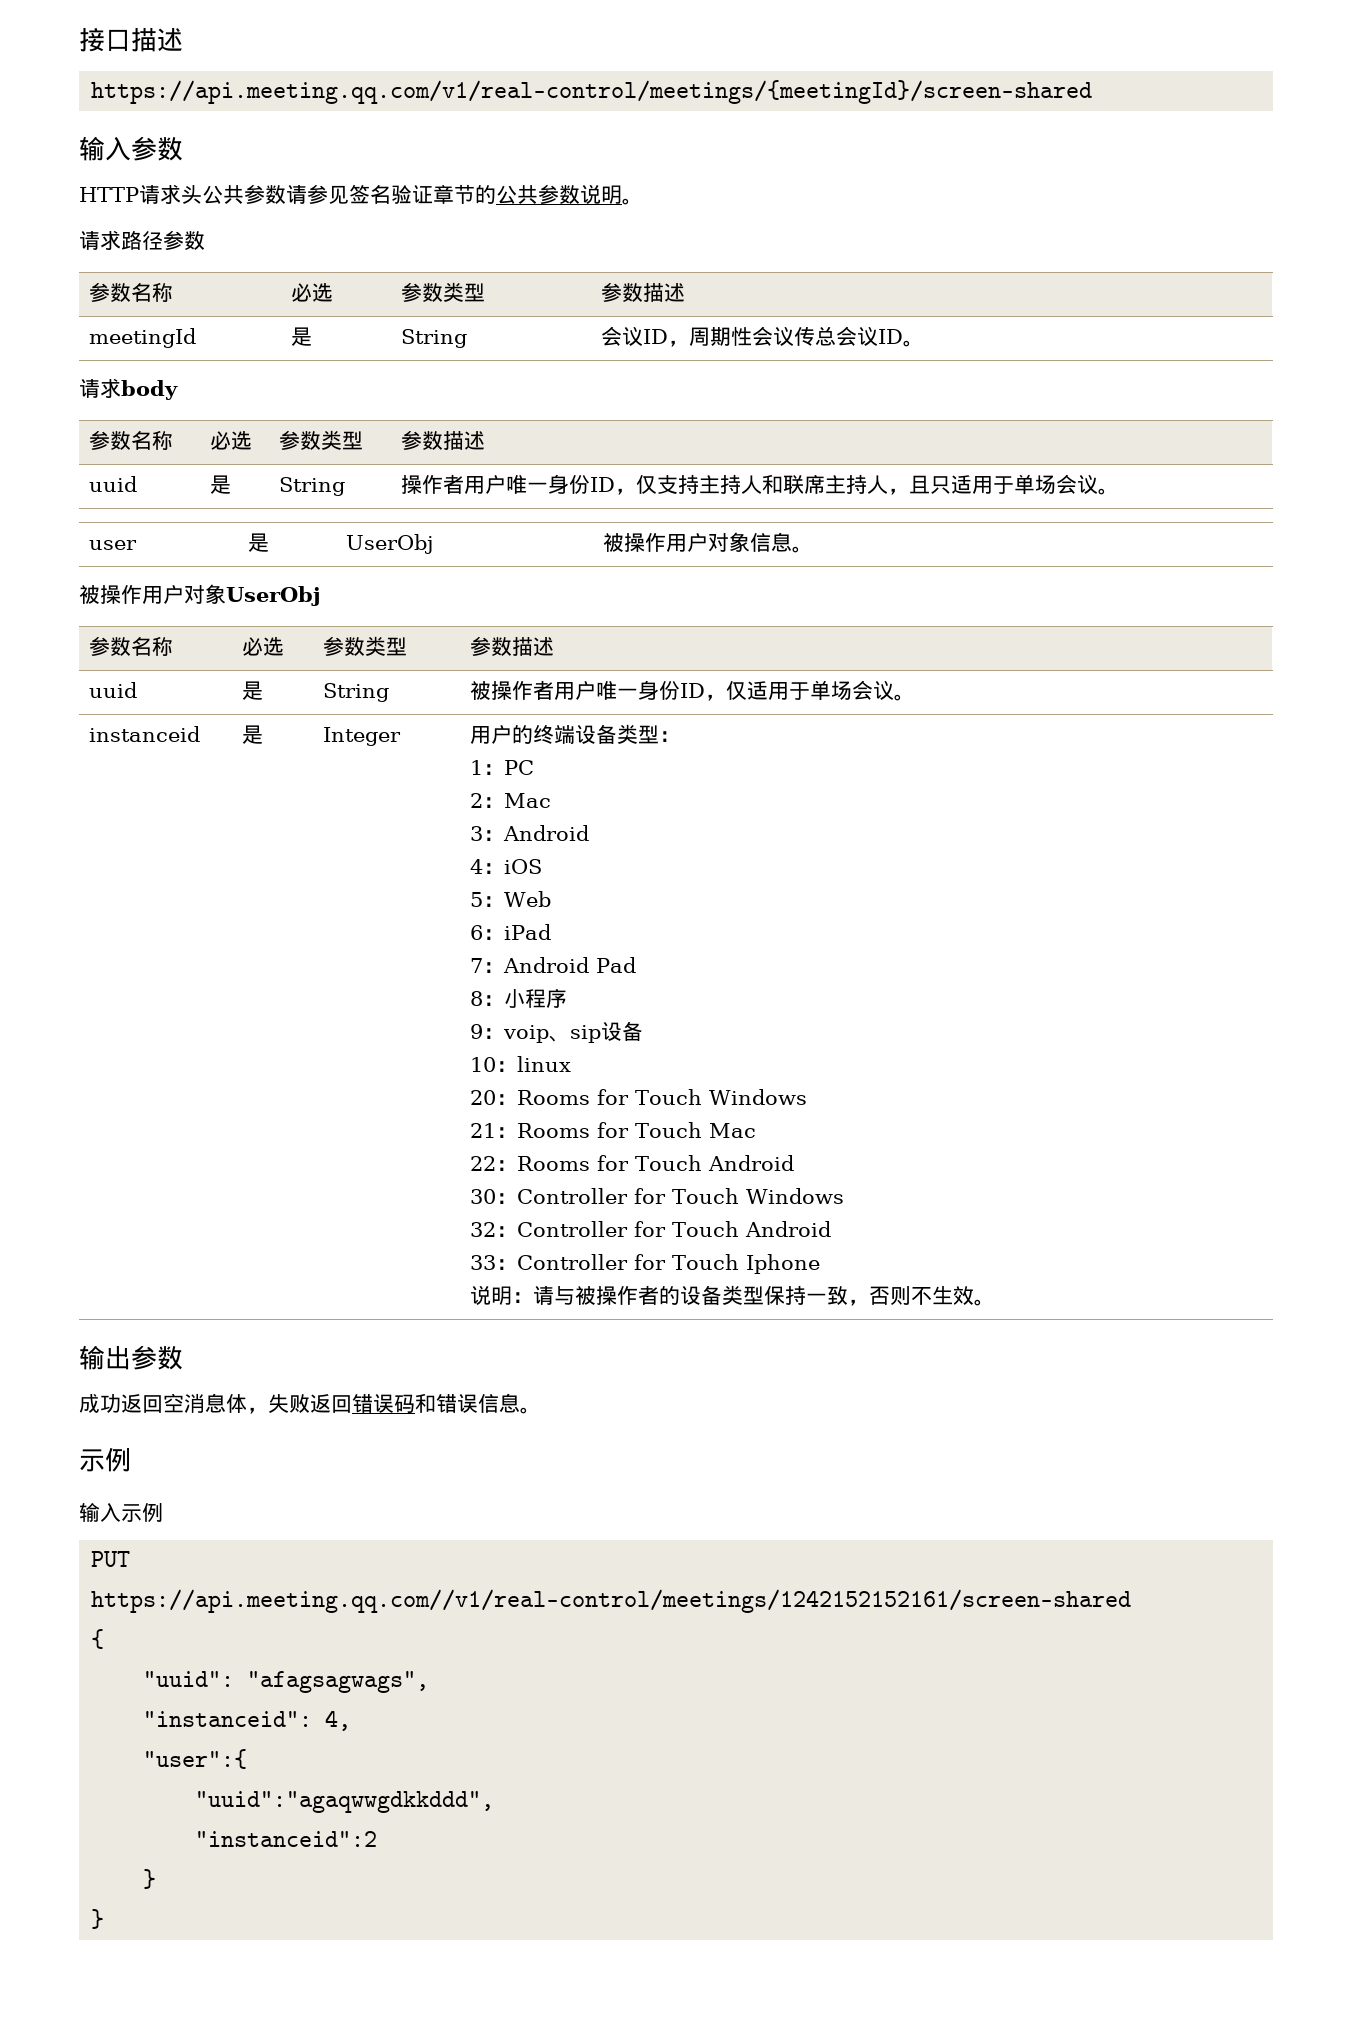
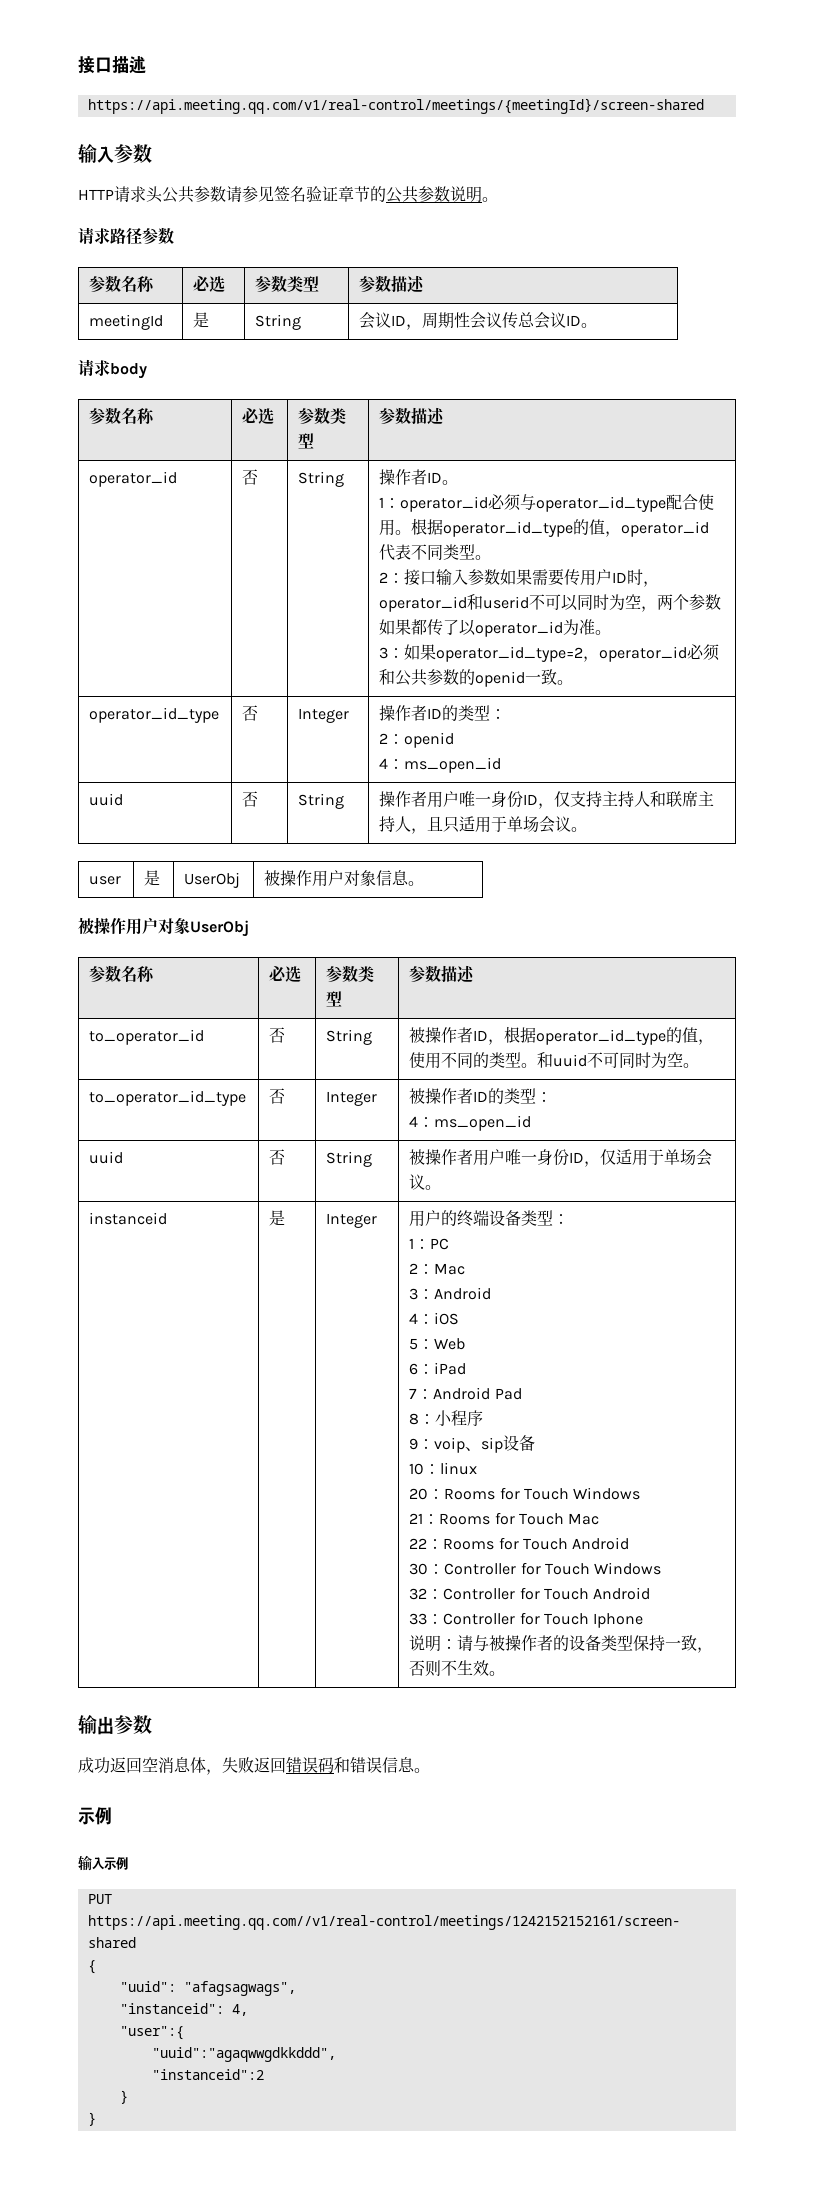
[88,476,137,492] [209,475,231,494] // uuid | 是 -> [89,471,178,487] [242,469,259,485] [298,471,345,487] [379,469,459,485] [379,494,715,512] [379,518,710,537] [379,544,492,561] [379,569,660,587] [379,594,722,612] [379,619,612,637] [379,644,721,662] [379,669,574,687] [89,707,220,723] [242,705,259,721] [298,708,350,723] [379,705,507,721] [379,732,455,748] [379,757,502,773] [89,793,124,806] [242,791,259,807] // operator_id | 否 | String | 操作者ID。 // 1：operator_id必须与operator_id_type配合使用。根据operator_id_type的值，operator_id代表不同类型。 // 2：接口输入参数如果需要传用户ID时，operator_id和userid不可以同时为空，两个参数如果都传了以operator_id为准。 // 3：如果operator_id_type=2，operator_id必须和公共参数的openid一致。 // operator_id_type | 否 | Integer | 操作者ID的类型： // 2：openid // 4：ms_open_id // uuid | 否
[88,682,137,698] [241,681,263,700] // uuid | 是 -> [89,1029,205,1045] [269,1027,286,1043] [326,1029,373,1045] [409,1026,715,1045] [409,1052,700,1069] [89,1090,247,1106] [269,1088,286,1104] [326,1091,378,1106] [409,1088,553,1104] [409,1115,532,1131] [89,1151,124,1164] [269,1149,286,1165] // to_operator_id | 否 | String | 被操作者ID，根据operator_id_type的值，使用不同的类型。和uuid不可同时为空。 // to_operator_id_type | 否 | Integer | 被操作者ID的类型： // 4：ms_open_id // uuid | 否

